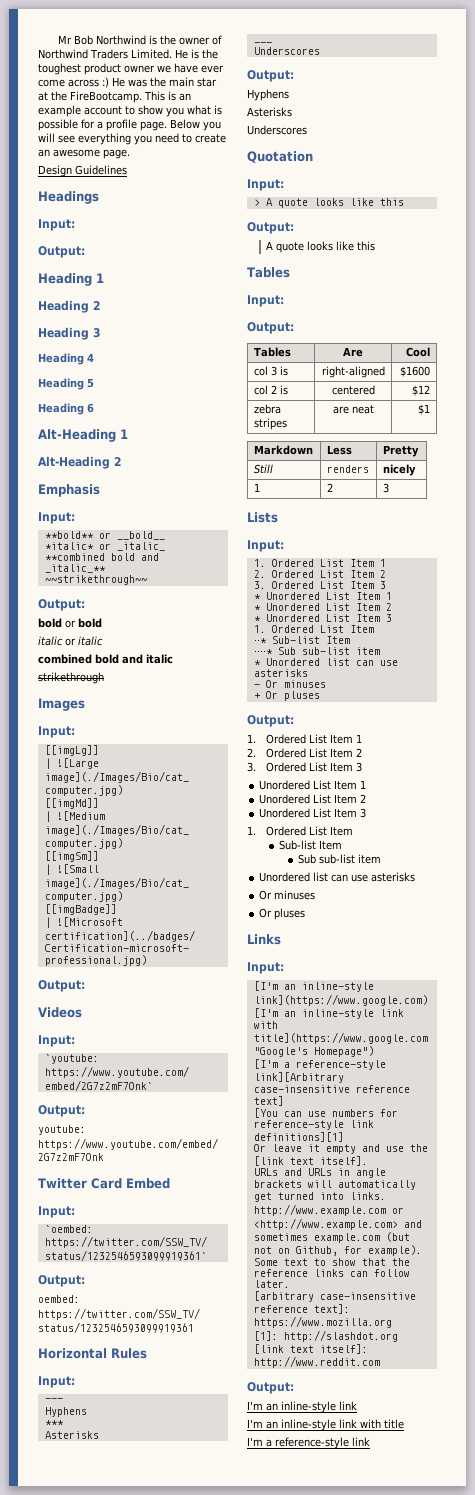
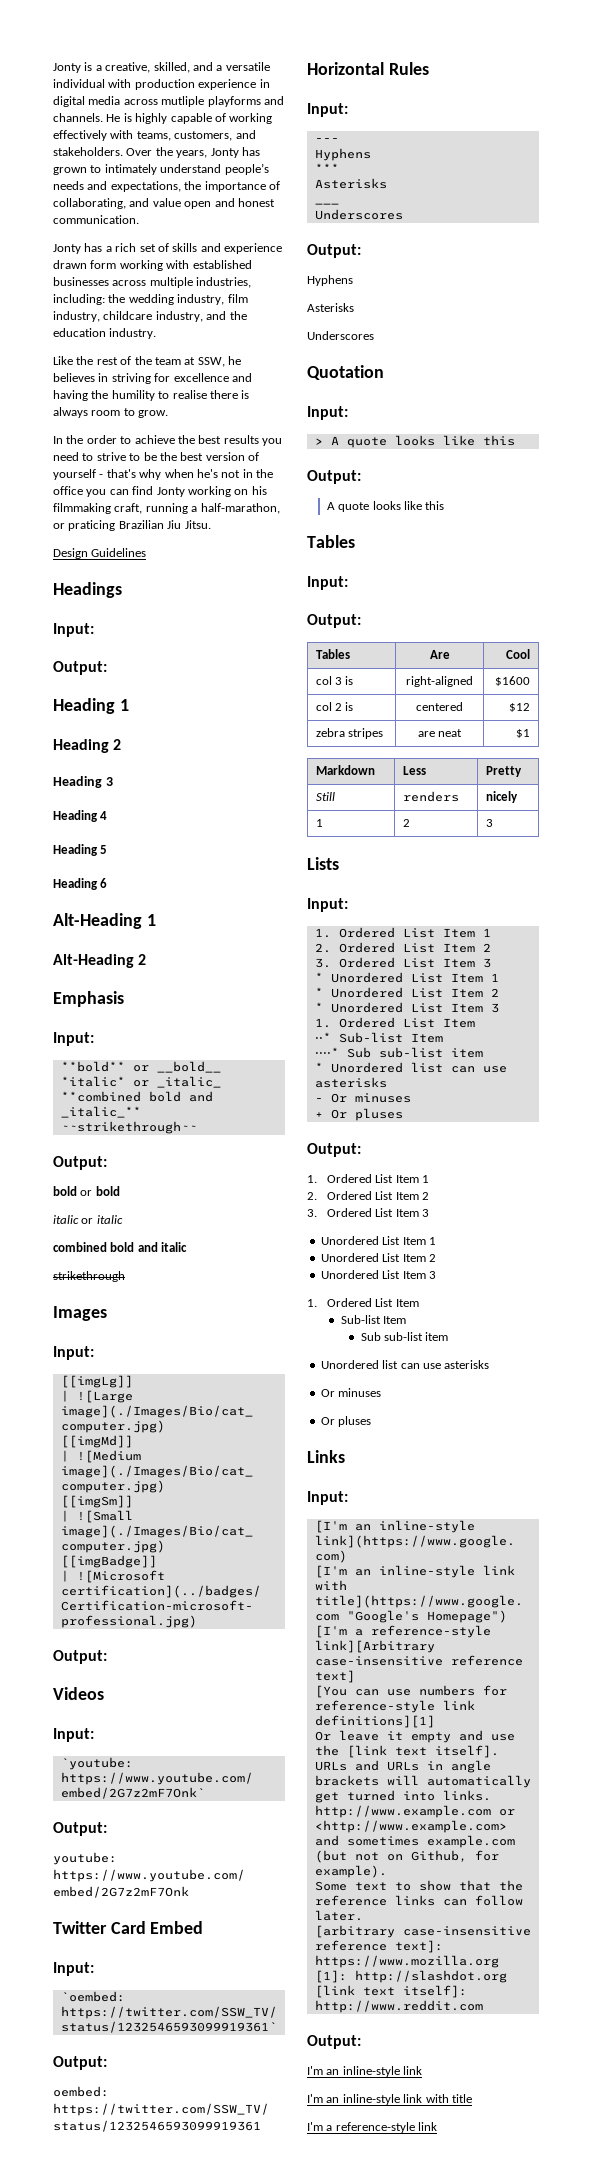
[57,35,222,45] [38,49,218,59] [38,63,224,75] [38,77,217,88] [38,91,191,103] [38,105,222,117] [38,119,221,131] [38,133,226,145] [38,149,130,159] Mr Bob Northwind is the owner of Northwind Traders Limited. He is the toughest product owner we have ever come across :) He was the main star at the FireBootcamp. This is an example account to show you what is possible for a profile page. Below you will see everything you need to create an awesome page. -> [53,62,270,73] [53,79,270,90] [53,96,284,107] [53,113,273,124] [53,130,256,141] [53,147,260,158] [53,163,269,175] [53,181,280,192] [53,198,275,209] [53,215,139,224] [53,243,282,254] [53,260,252,271] [53,277,252,288] [53,294,248,305] [53,311,247,322] [53,328,157,339] [53,356,241,367] [53,373,252,384] [53,390,250,401] [53,407,169,418] [53,435,282,446] [53,452,259,461] [53,469,273,480] [53,486,267,497] [53,503,280,514] [53,520,211,531] Jonty is a creative, skilled, and a versatile individual with production experience in digital media across mutliple playforms and channels. He is highly capable of working effectively with teams, customers, and stakeholders. Over the years, Jonty has grown to intimately understand people’s needs and expectations, the importance of collaborating, and value open and honest communication. // Jonty has a rich set of skills and experience drawn form working with established businesses across multiple industries, including: the wedding industry, film industry, childcare industry, and the education industry. // Like the rest of the team at SSW, he believes in striving for excellence and having the humility to realise there is always room to grow. // In the order to achieve the best results you need to strive to be the best version of yourself - that's why when he's not in the office you can find Jonty working on his filmmaking craft, running a half-marathon, or praticing Brazilian Jiu Jitsu.

